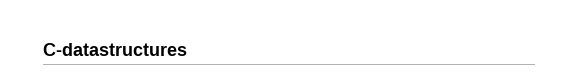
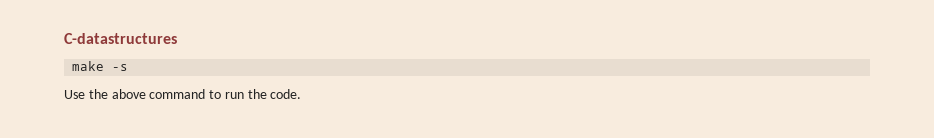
(187, 49) none -> [72,61,129,71] [64,89,302,99] // make -s // Use the above command to run the code.

